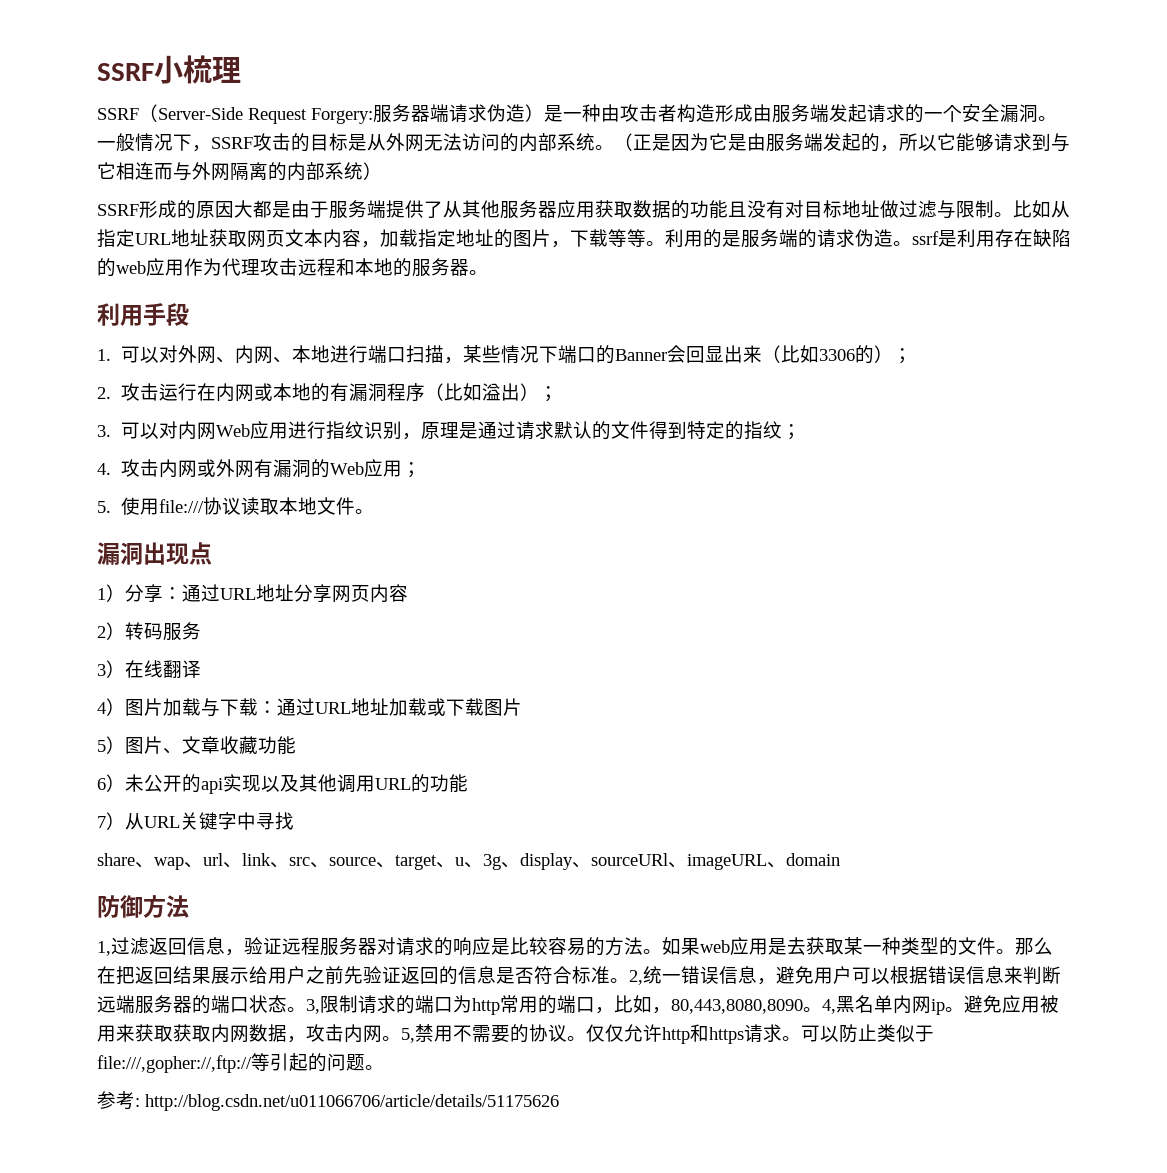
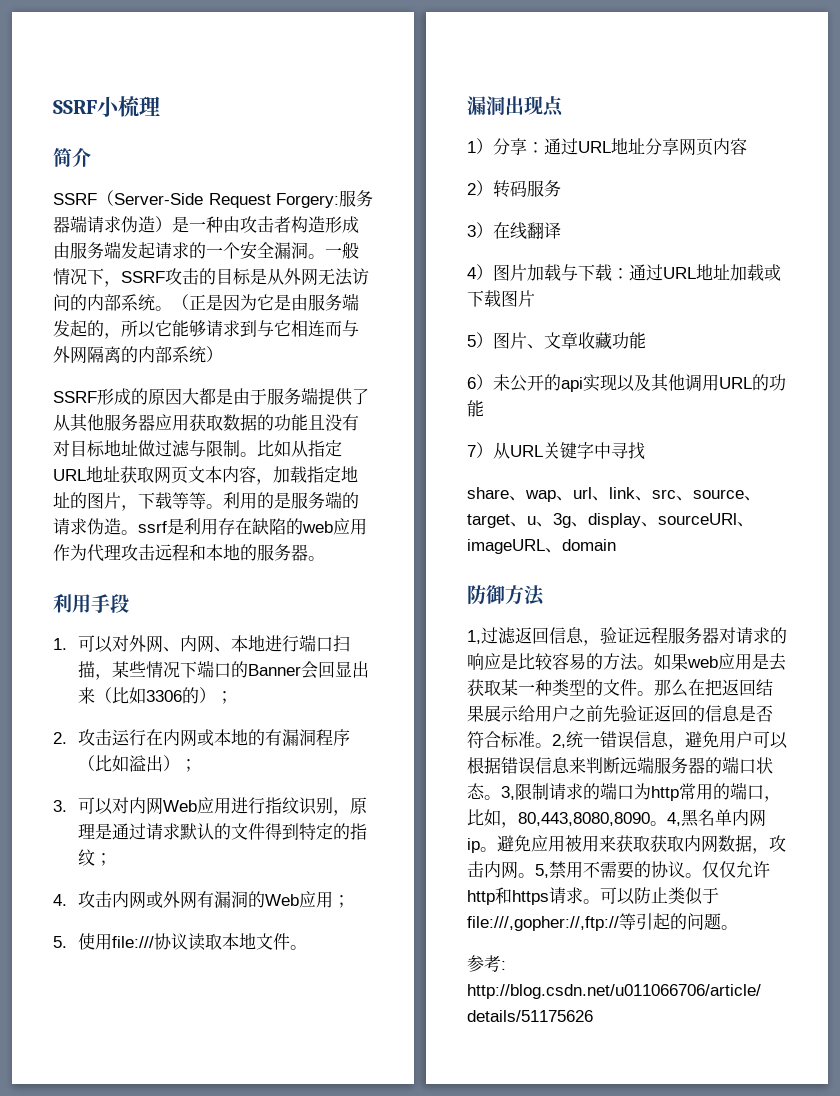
(241, 70) none -> [53,148,91,167] // 简介

